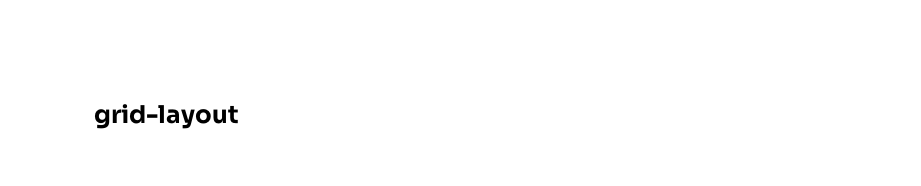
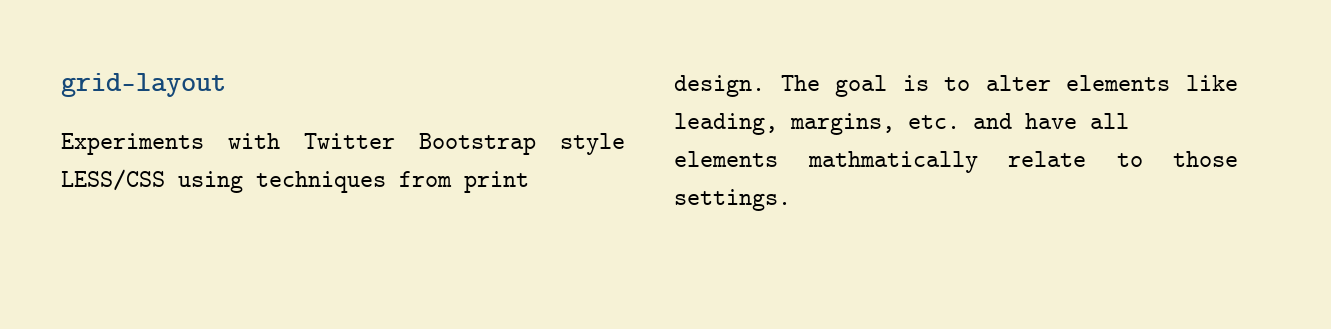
(239, 116) none -> [61,133,625,155] [61,169,529,193] [674,75,1238,97] [674,113,1129,135] [674,151,1238,173] [674,189,791,211] // Experiments with Twitter Bootstrap style LESS/CSS using techniques from print design. The goal is to alter elements like leading, margins, etc. and have all elements mathmatically relate to those settings.

